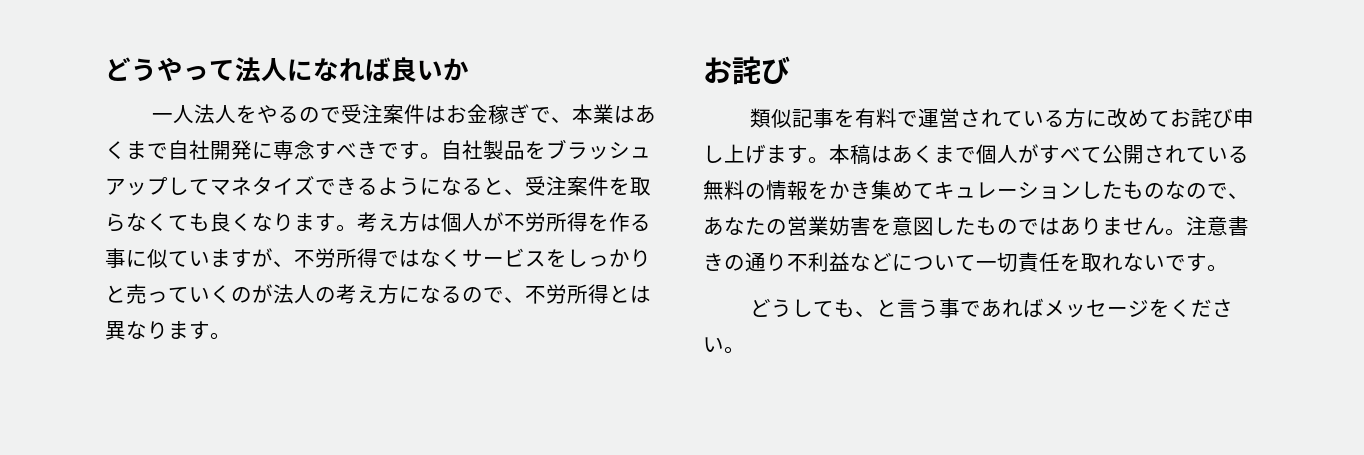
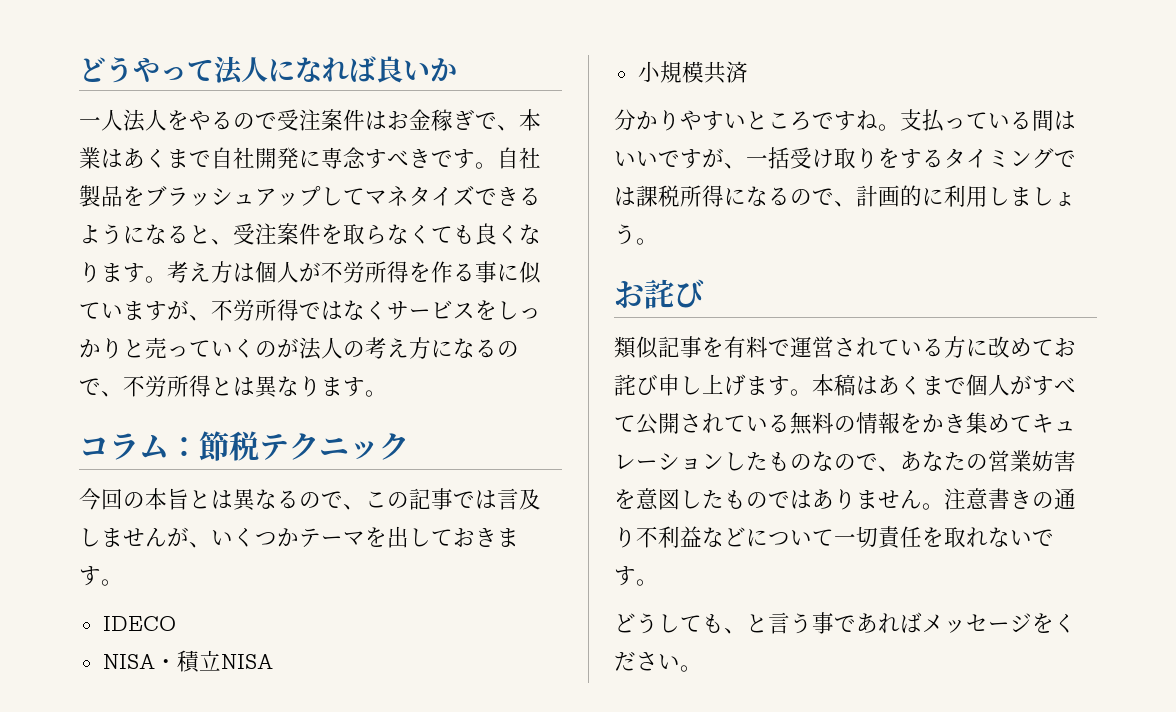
(231, 336) none -> [79,431,409,462] [79,488,541,511] [79,526,519,548] [79,566,123,586] [102,616,176,631] [102,650,273,673] [637,61,748,84] [614,109,1076,132] [614,147,1076,169] [614,185,1076,207] [614,224,658,245] // コラム：節税テクニック // 今回の本旨とは異なるので、この記事では言及しませんが、いくつかテーマを出しておきます。 // IDECO // NISA・積立NISA // 小規模共済 // 分かりやすいところですね。支払っている間はいいですが、一括受け取りをするタイミングでは課税所得になるので、計画的に利用しましょう。

